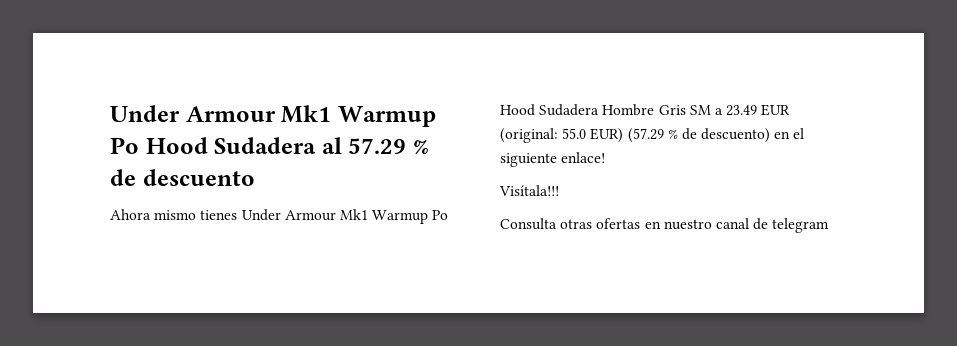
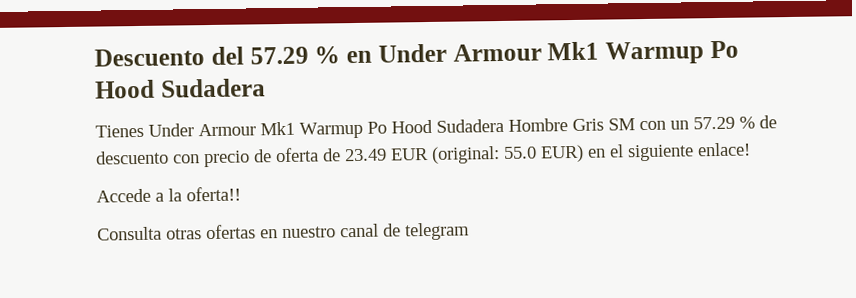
[110,105,436,127] [110,137,430,154] [110,169,255,186] [110,209,238,220] Under Armour Mk1 Warmup Po Hood Sudadera al 57.29 % de descuento // Ahora mismo tienes -> [94,40,739,67] [95,78,266,99] [95,124,144,138] Descuento del 57.29 % en Under Armour Mk1 Warmup Po Hood Sudadera // Tienes
[714,108,723,115] a -> [639,115,777,131] [96,147,341,168] con un 57.29 % de descuento con precio de oferta de
[627,128,771,143] (57.29 % de descuento) -> (584, 153) none
[499,185,559,196] Visítala!!! -> [96,186,241,203] Accede a la oferta!!

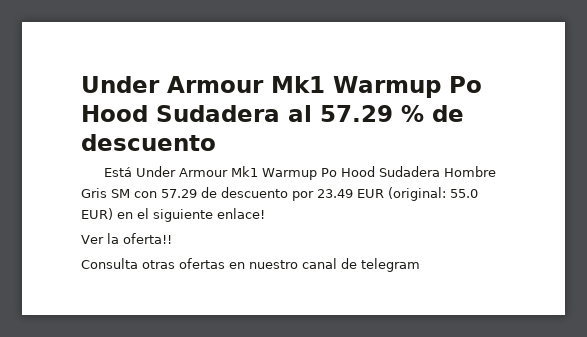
[94,40,739,67] [95,78,266,99] [95,124,144,138] Descuento del 57.29 % en Under Armour Mk1 Warmup Po Hood Sudadera // Tienes -> [81,76,482,98] [81,105,464,122] [81,134,216,151] [103,167,132,177] Under Armour Mk1 Warmup Po Hood Sudadera al 57.29 % de descuento // Está
[670,115,777,130] [96,147,341,168] un 57.29 % de descuento con precio de oferta de -> [161,187,314,201] 57.29 de descuento por
[96,188,164,203] Accede a -> [81,235,104,244] Ver

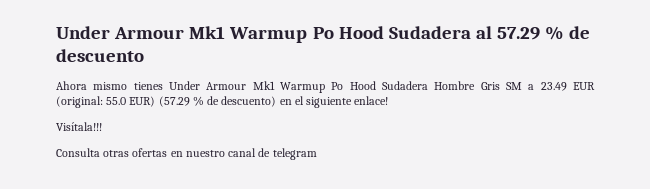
[103,167,132,177] Está -> [56,81,163,90] Ahora mismo tienes
[134,187,314,201] con 57.29 de descuento por -> [528,84,535,90] a
(113, 214) none -> [158,96,277,107] (57.29 % de descuento)
[81,233,172,244] Ver la oferta!! -> [56,122,102,131] Visítala!!!

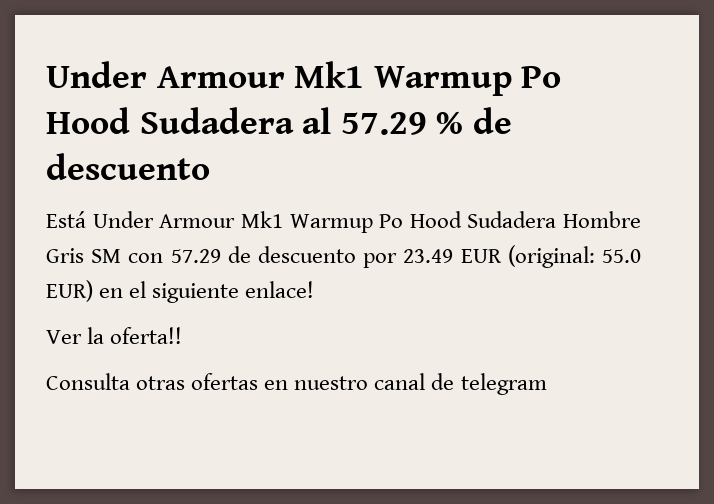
[56,81,163,90] Ahora mismo tienes -> [46,211,86,228] Está
[528,84,535,90] a -> [128,246,398,268] con 57.29 de descuento por
[158,96,277,107] (57.29 % de descuento) -> (93, 291) none
[56,122,102,131] Visítala!!! -> [46,327,183,344] Ver la oferta!!

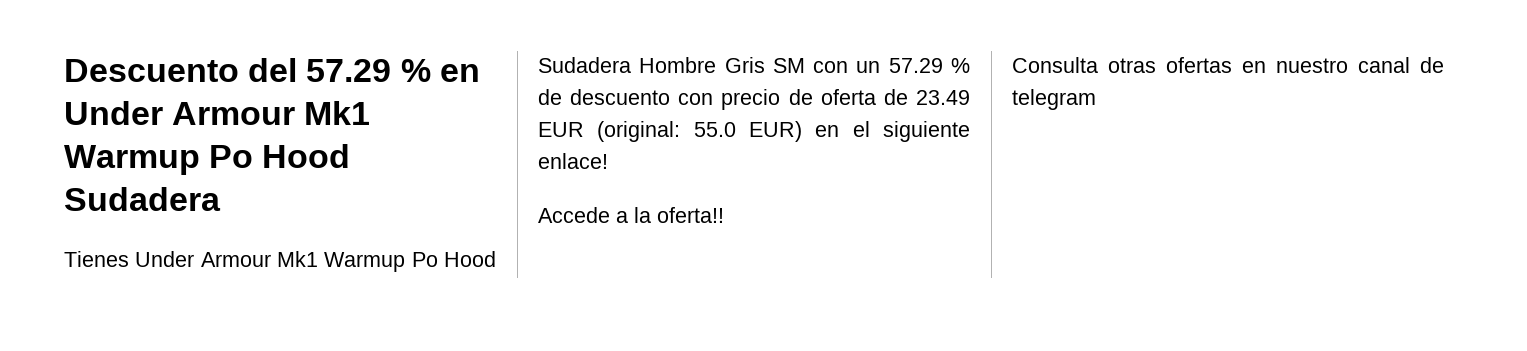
[46,61,562,96] [46,107,512,135] [46,153,210,180] [46,211,86,228] Under Armour Mk1 Warmup Po Hood Sudadera al 57.29 % de descuento // Está -> [64,58,480,82] [64,101,371,125] [64,144,351,175] [64,187,221,211] [64,251,129,267] Descuento del 57.29 % en Under Armour Mk1 Warmup Po Hood Sudadera // Tienes
[170,246,398,268] 57.29 de descuento por -> [856,58,970,73] [538,89,908,110] un 57.29 % de descuento con precio de oferta de
[46,330,82,344] Ver -> [538,207,628,223] Accede a

